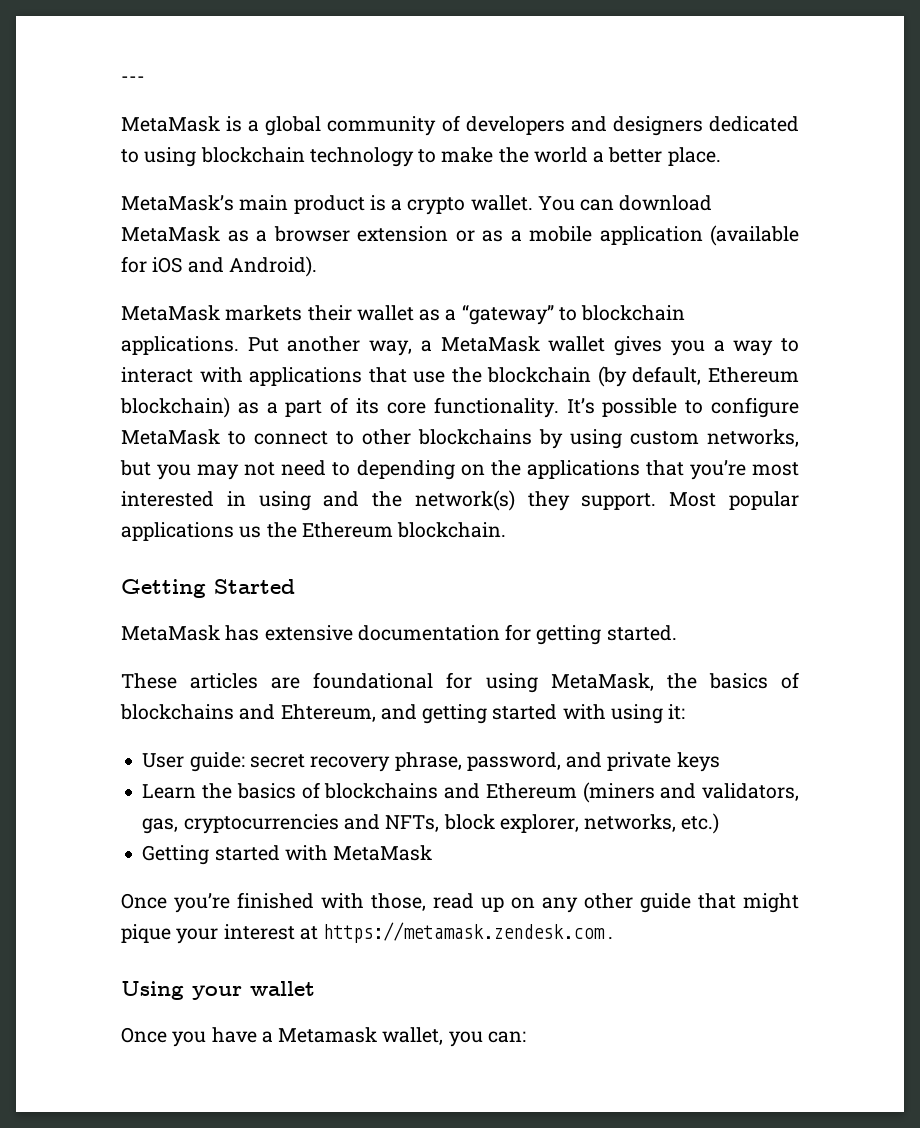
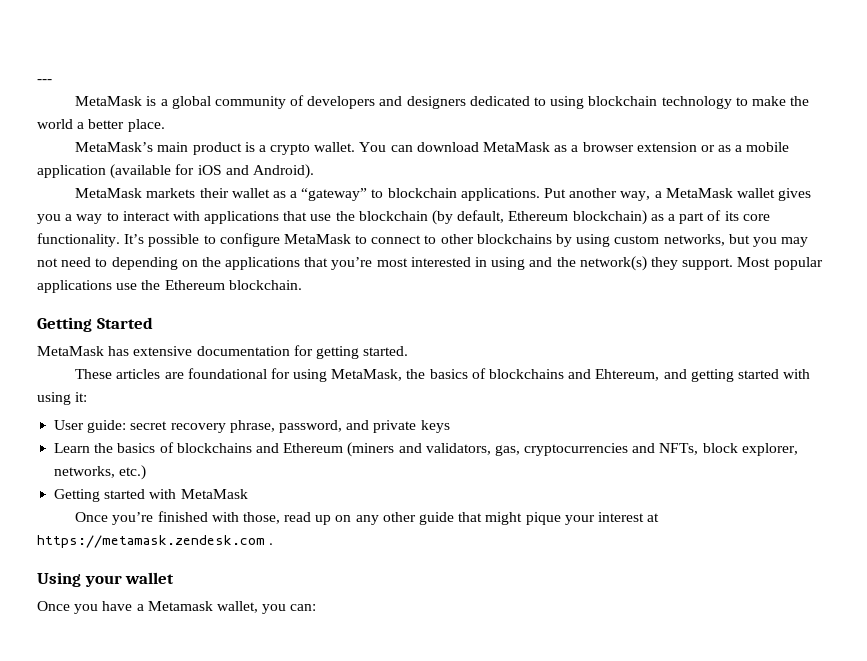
[239,526,262,538] us -> [116,283,138,290] use

